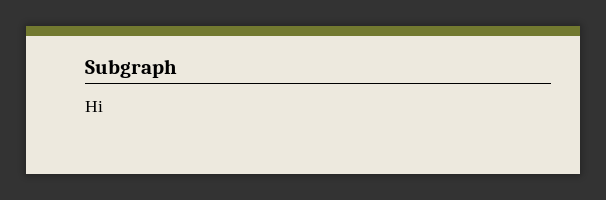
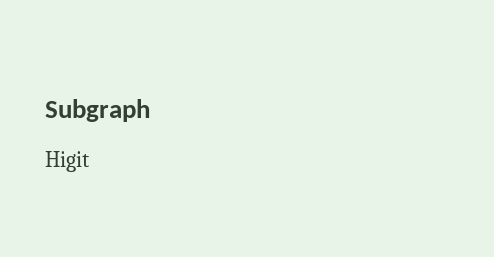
[85,101,103,112] Hi -> [45,151,90,172] Higit

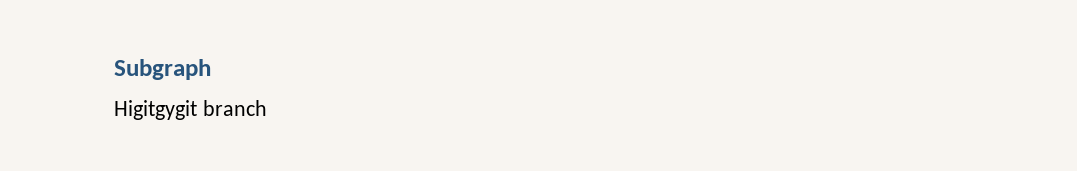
[45,151,90,172] Higit -> [114,100,267,120] Higitgygit branch

